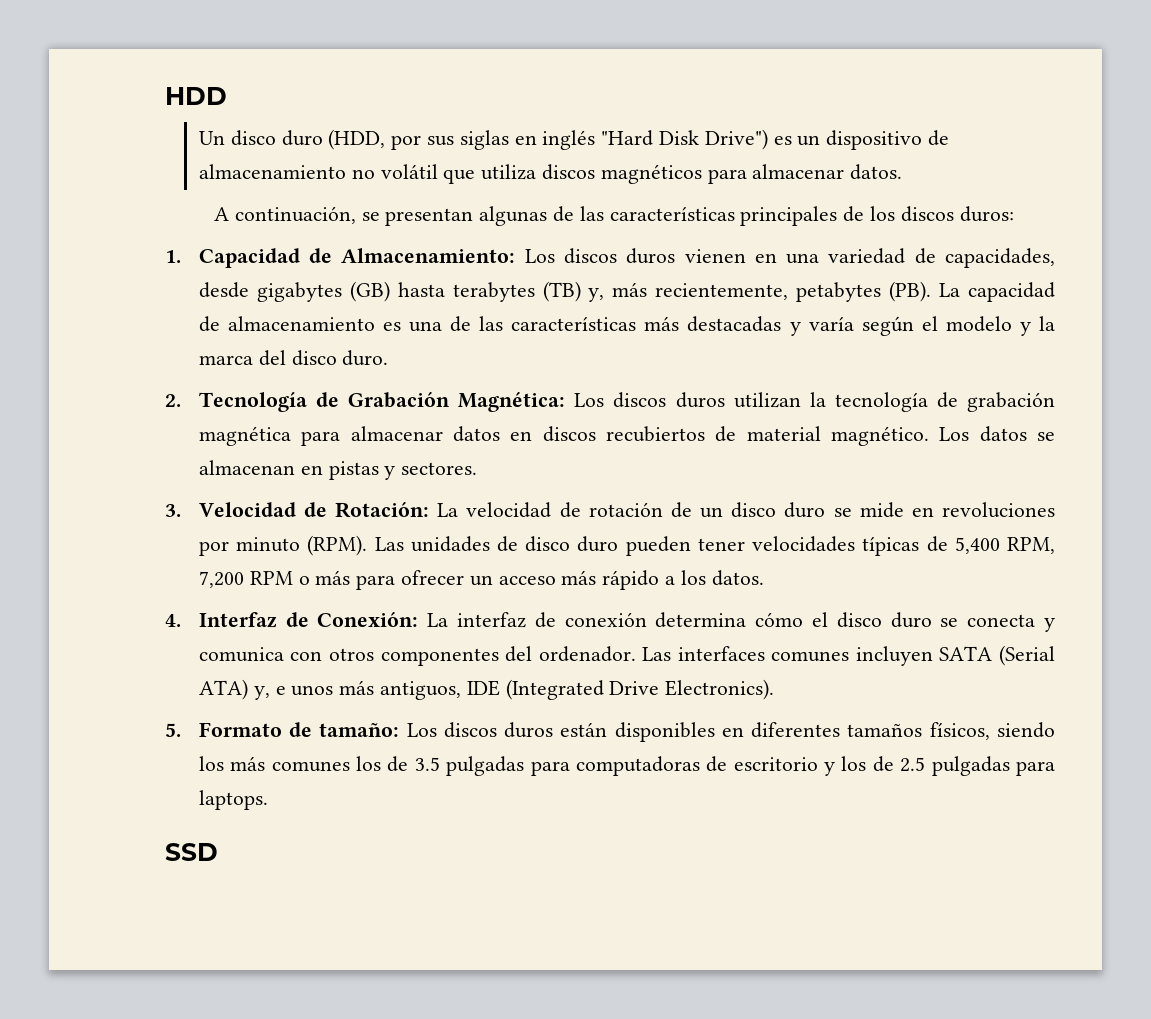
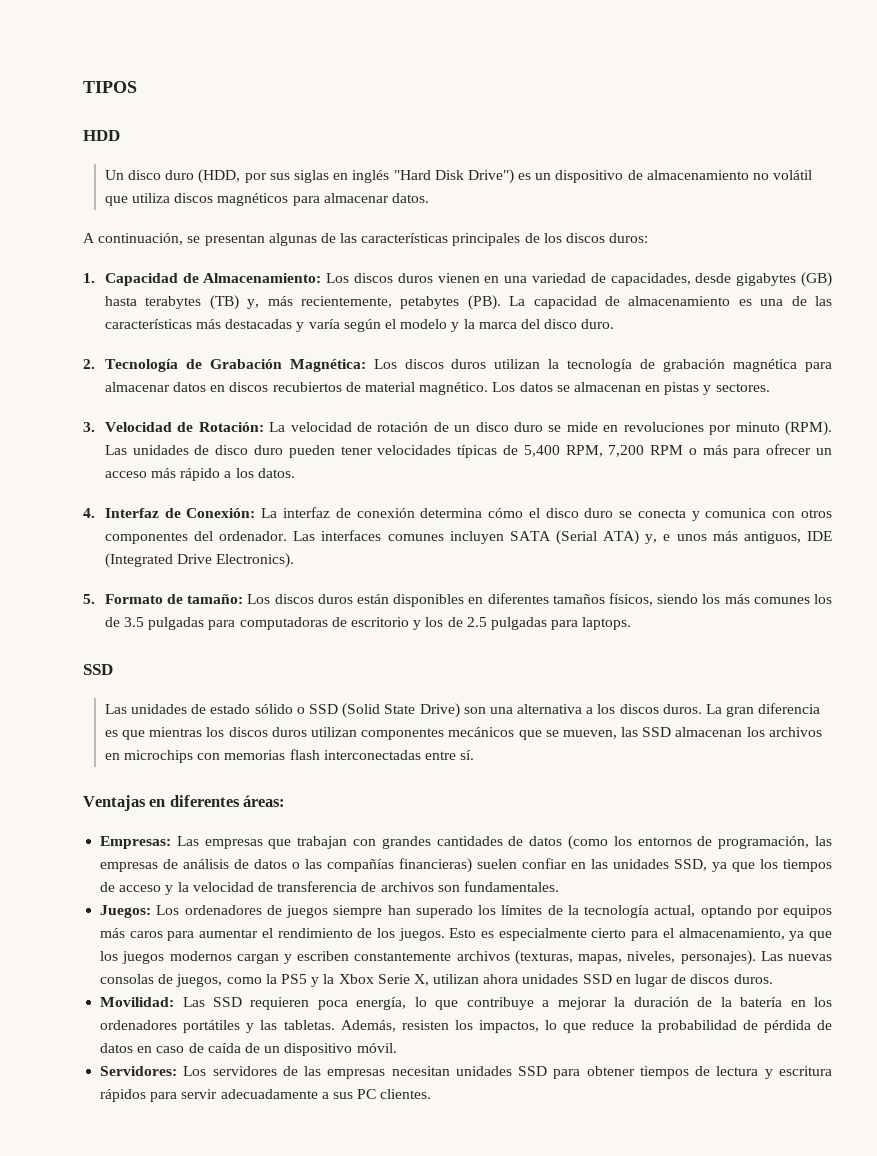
(165, 96) none -> [83,81,137,93] TIPOS //
(218, 852) none -> [104,703,821,718] [104,727,822,740] [104,749,475,763] [83,795,286,811] [100,835,832,850] [100,858,833,873] [100,881,559,895] [100,905,832,918] [100,928,833,941] [100,950,832,965] [100,974,773,987] [100,997,833,1010] [100,1020,833,1033] [100,1043,397,1056] [100,1066,832,1079] [100,1089,432,1102] // Las unidades de estado sólido o SSD (Solid State Drive) son una alternativa a los discos duros. La gran diferencia es que mientras los discos duros utilizan componentes mecánicos que se mueven, las SSD almacenan los archivos en microchips con memorias flash interconectadas entre sí. // Ventajas en diferentes áreas: // Empresas: Las empresas que trabajan con grandes cantidades de datos (como los entornos de programación, las empresas de análisis de datos o las compañías financieras) suelen confiar en las unidades SSD, ya que los tiempos de acceso y la velocidad de transferencia de archivos son fundamentales. // Juegos: Los ordenadores de juegos siempre han superado los límites de la tecnología actual, optando por equipos más caros para aumentar el rendimiento de los juegos. Esto es especialmente cierto para el almacenamiento, ya que los juegos modernos cargan y escriben constantemente archivos (texturas, mapas, niveles, personajes). Las nuevas consolas de juegos, como la PS5 y la Xbox Serie X, utilizan ahora unidades SSD en lugar de discos duros. // Movilidad: Las SSD requieren poca energía, lo que contribuye a mejorar la duración de la batería en los ordenadores portátiles y las tabletas. Además, resisten los impactos, lo que reduce la probabilidad de pérdida de datos en caso de caída de un dispositivo móvil. // Servidores: Los servidores de las empresas necesitan unidades SSD para obtener tiempos de lectura y escritura rápidos para servir adecuadamente a sus PC clientes.

